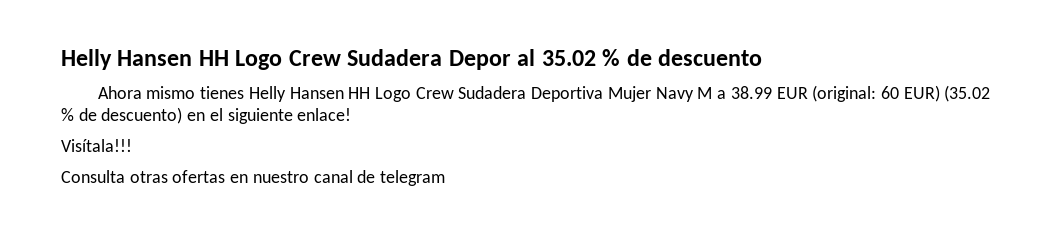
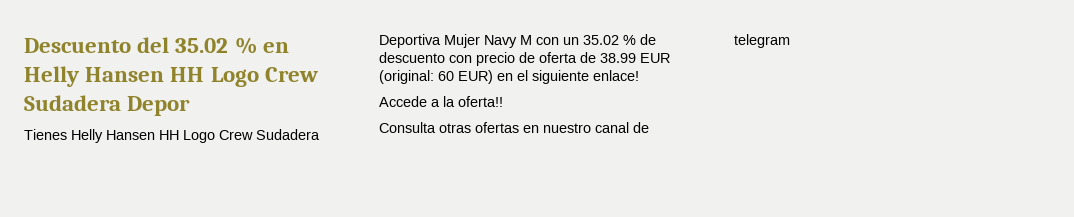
(61, 59) none -> [24,37,289,54] Descuento del 35.02 % en
[517,49,763,66] [97,86,245,99] al 35.02 % de descuento // Ahora mismo tienes -> [24,129,67,140] // Tienes
[717,90,727,99] a -> [536,34,656,45] [379,52,596,66] con un 35.02 % de descuento con precio de oferta de
[944,85,991,102] [61,107,183,124] (35.02 % de descuento) -> (493, 77) none
[61,139,132,152] Visítala!!! -> [379,96,503,107] Accede a la oferta!!

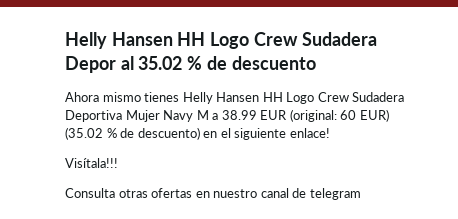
[24,37,289,54] Descuento del 35.02 % en -> (65, 40) none
[24,129,67,140] // Tienes -> [120,56,316,70] [65,92,180,102] al 35.02 % de descuento // Ahora mismo tienes
[536,34,656,45] [379,52,596,66] con un 35.02 % de descuento con precio de oferta de -> [212,113,219,120] a
(493, 77) none -> [65,127,200,140] (35.02 % de descuento)
[379,96,503,107] Accede a la oferta!! -> [65,158,118,168] Visítala!!!

